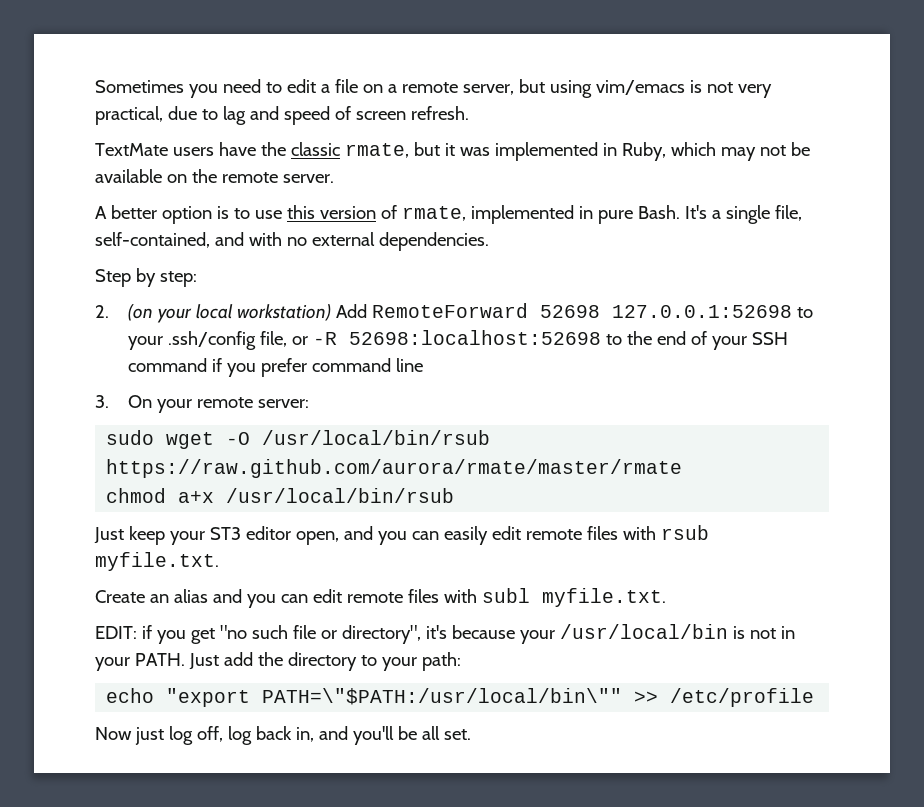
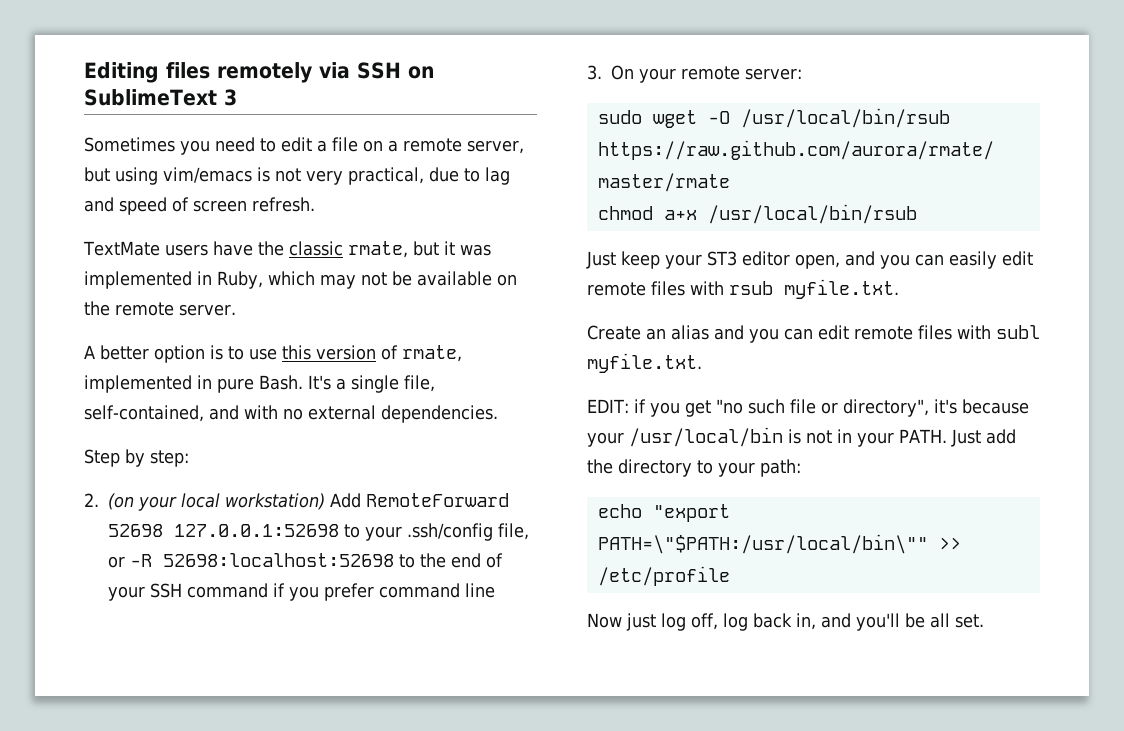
(95, 86) none -> [84,62,434,83] [84,89,237,106] Editing files remotely via SSH on SublimeText 3 //

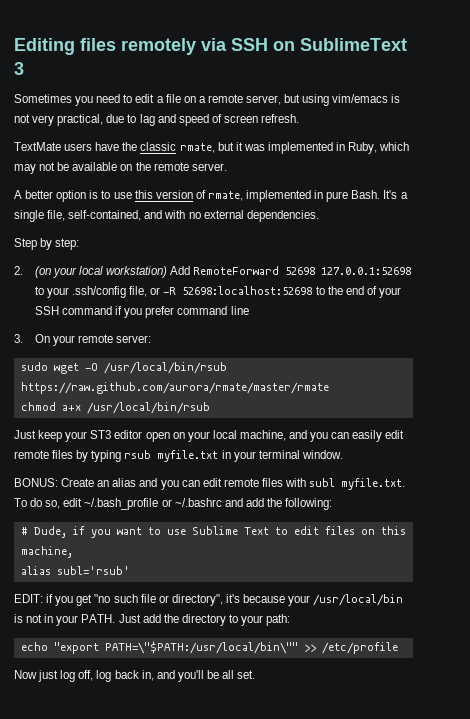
[795,254,840,269] open, -> [145,430,286,442] open on your local machine,
[690,279,899,299] with rsub myfile.txt. // -> [76,450,343,462] [14,478,58,487] by typing rsub myfile.txt in your terminal window. // BONUS:
(702, 363) none -> [14,498,333,510] [20,526,406,538] [20,546,73,558] [20,566,130,575] To do so, edit ~/.bash_profile or ~/.bashrc and add the following: // # Dude, if you want to use Sublime Text to edit files on this machine, // alias subl='rsub'

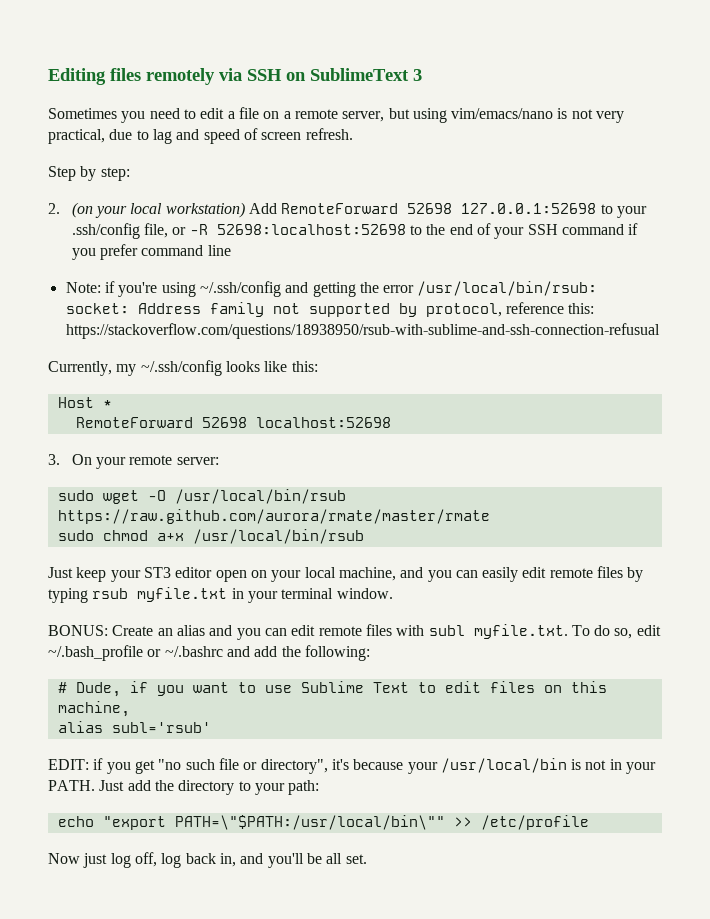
[332,94,389,103] vim/emacs -> [451,108,554,119] vim/emacs/nano
[14,142,410,154] [14,162,227,174] [14,190,408,202] [14,210,319,222] // TextMate users have the classic rmate, but it was implemented in Ruby, which may not be available on the remote server. // A better option is to use this version of rmate, implemented in pure Bash. It's a single file, self-contained, and with no external dependencies. -> (353, 134) none
(249, 310) none -> [65,281,598,297] [65,302,595,317] [65,323,660,339] [48,360,318,376] [57,397,112,408] [75,417,391,428] // Note: if you're using ~/.ssh/config and getting the error /usr/local/bin/rsub: socket: Address family not supported by protocol, reference this: https://stackoverflow.com/questions/18938950/rsub-with-sublime-and-ssh-connection-refusual // Currently, my ~/.ssh/config looks like this: // Host * // RemoteForward 52698 localhost:52698
(329, 388) none -> [57,530,94,541] sudo

